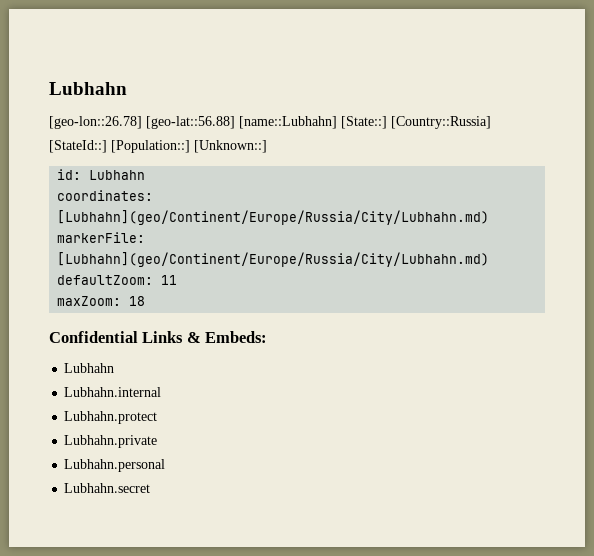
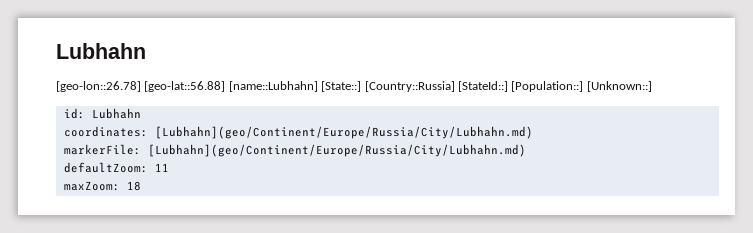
[49,331,268,343] [64,363,115,373] [64,387,162,397] [64,411,158,424] [64,435,158,448] [64,459,166,472] [64,483,151,493] // Confidential Links & Embeds: // Lubhahn // Lubhahn.internal // Lubhahn.protect // Lubhahn.private // Lubhahn.personal // Lubhahn.secret -> (141, 186) none

